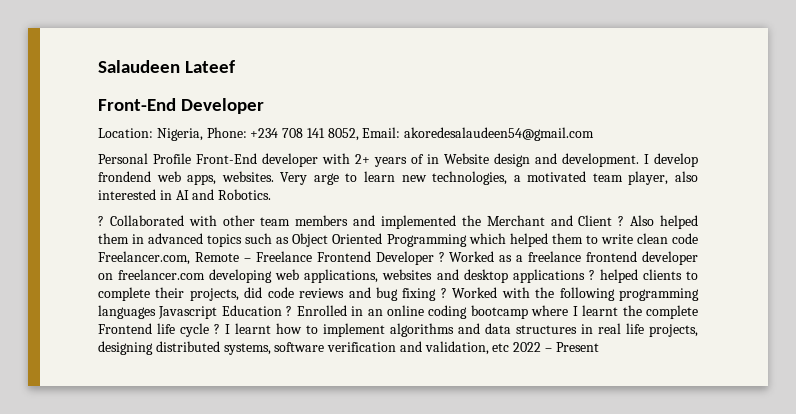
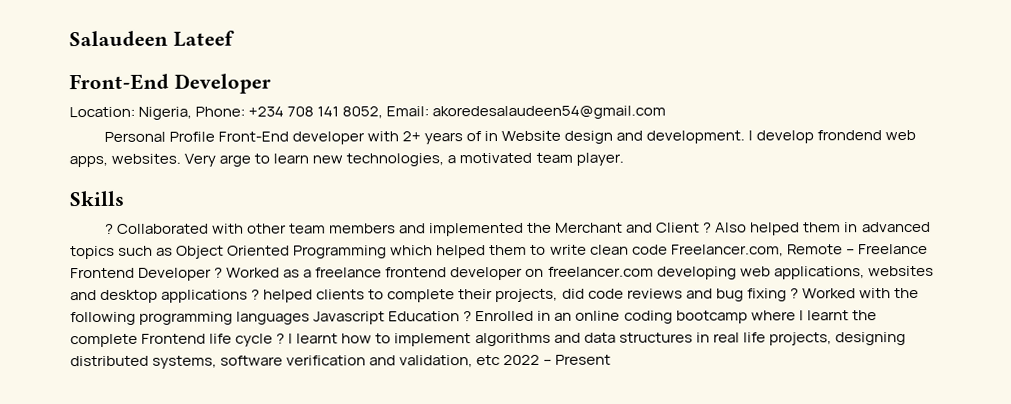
[628,171,698,185] [98,189,272,200] player, also interested in AI and Robotics. -> [575,152,624,166] [69,190,125,207] player. // Skills

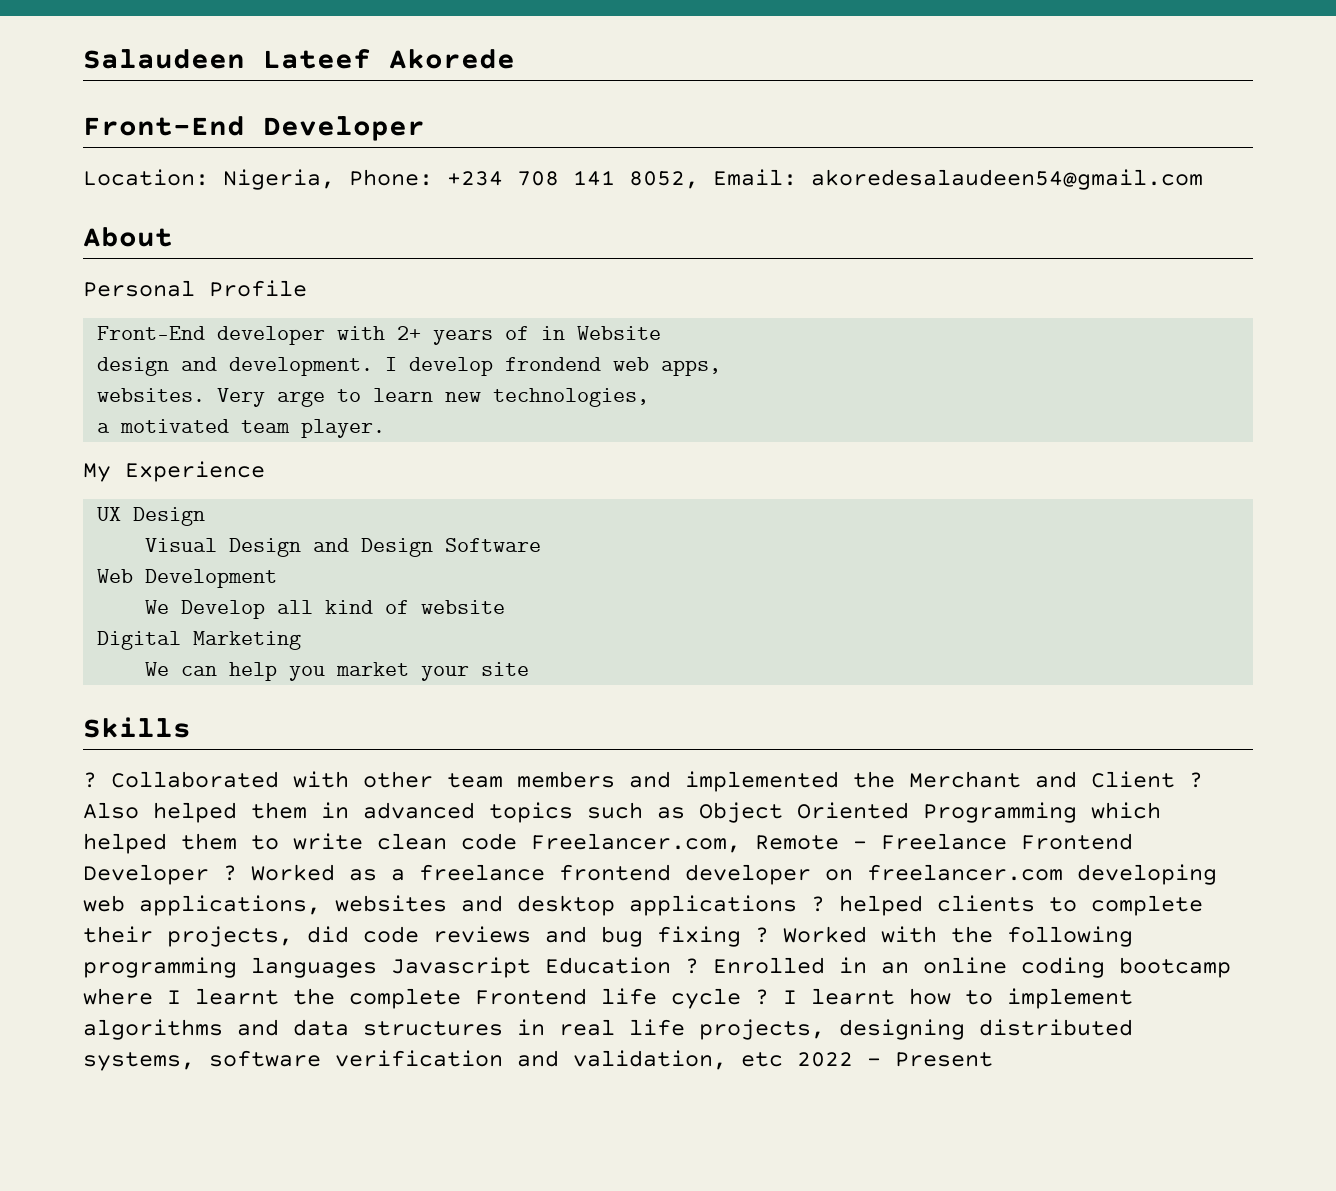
(235, 38) none -> [389,49,515,69] Akorede
(667, 112) none -> [83,227,173,247] // About
(215, 136) none -> (307, 288) //
(562, 136) none -> (662, 333) //
(108, 161) none -> (722, 368) //
(445, 160) none -> (650, 397) //
(624, 159) none -> [83,461,265,482] [97,507,206,526] [145,538,542,557] [97,569,278,588] [145,600,506,619] [97,631,302,650] [145,662,530,681] // My Experience // UX Design // Visual Design and Design Software // Web Development // We Develop all kind of website // Digital Marketing // We can help you market your site

